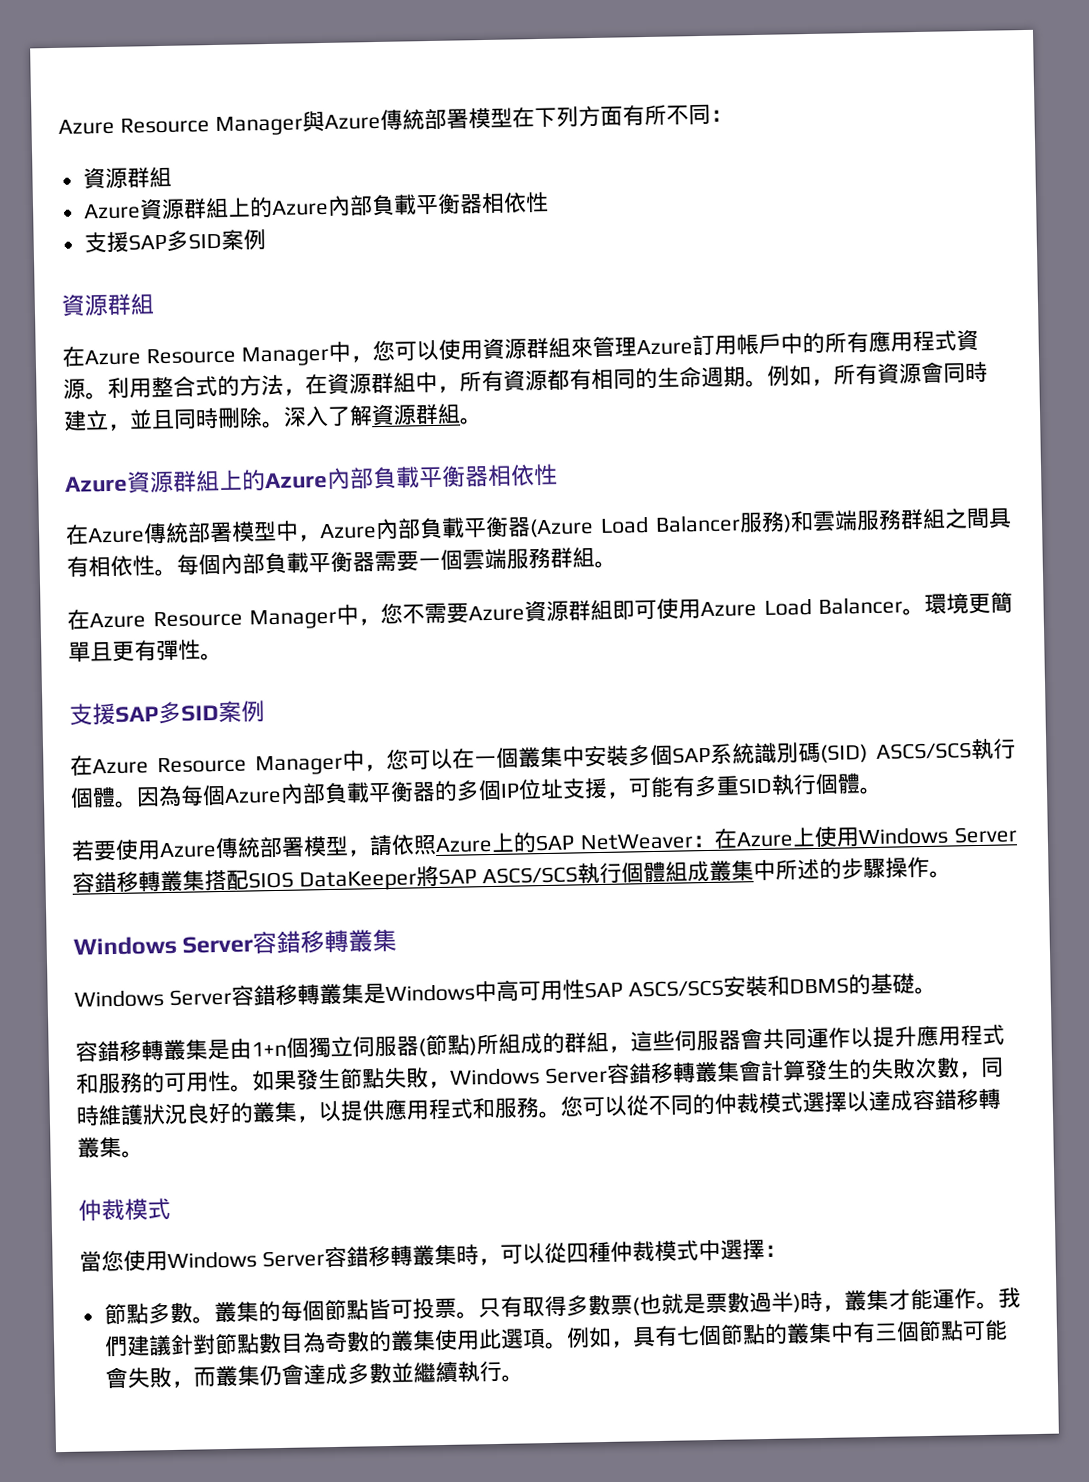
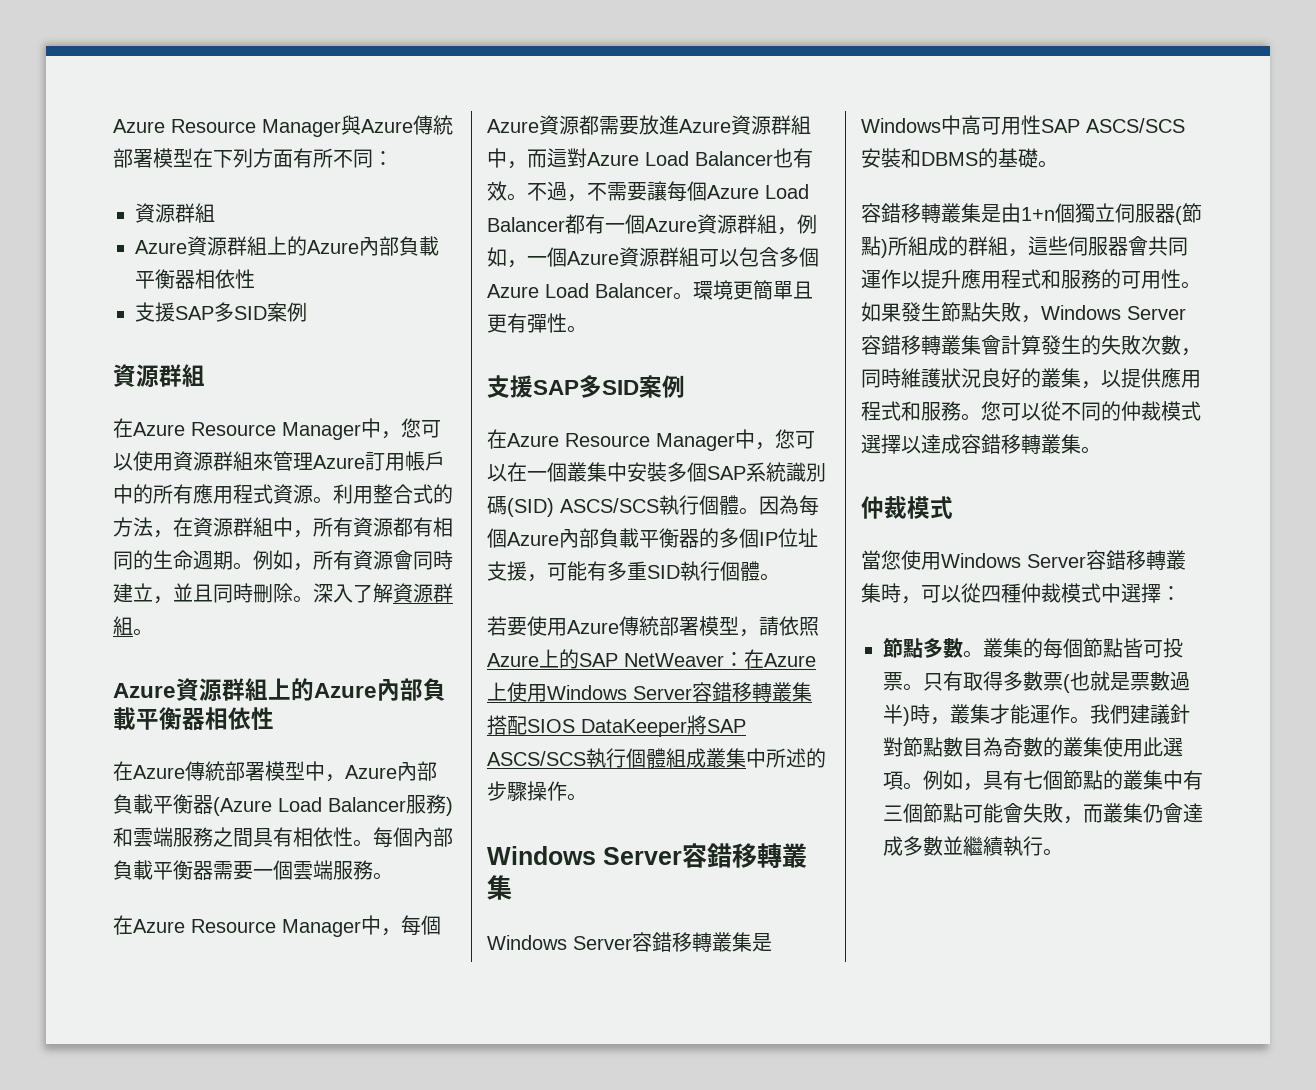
[900,508,946,530] 群組 -> (213, 837) none
[550,547,595,568] 群組 -> (373, 870) none
[380,598,701,625] 您不需要Azure資源群組即可使用 -> [401,915,441,936] [487,115,811,135] [487,148,813,169] [487,181,809,202] [487,214,817,235] [487,247,819,268] 每個Azure資源都需要放進Azure資源群組中，而這對Azure Load Balancer也有效。不過，不需要讓每個Azure Load Balancer都有一個Azure資源群組，例如，一個Azure資源群組可以包含多個

